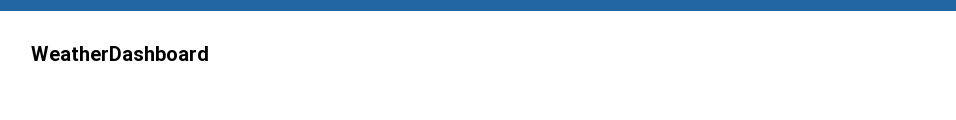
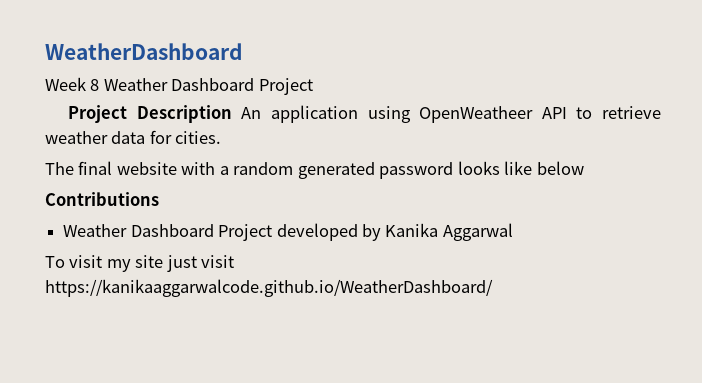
(209, 53) none -> [45,77,313,95] [68,105,662,123] [45,130,222,144] [45,161,584,179] [45,192,159,206] [63,223,513,241] [45,255,235,272] [45,279,493,297] // Week 8 Weather Dashboard Project // Project Description An application using OpenWeatheer API to retrieve weather data for cities. // The final website with a random generated password looks like below // Contributions // Weather Dashboard Project developed by Kanika Aggarwal // To visit my site just visit https://kanikaaggarwalcode.github.io/WeatherDashboard/

